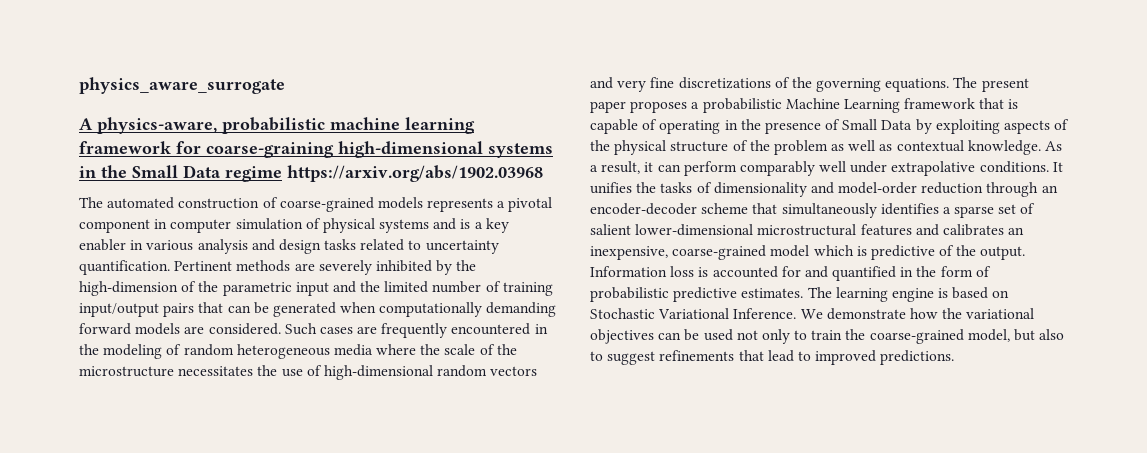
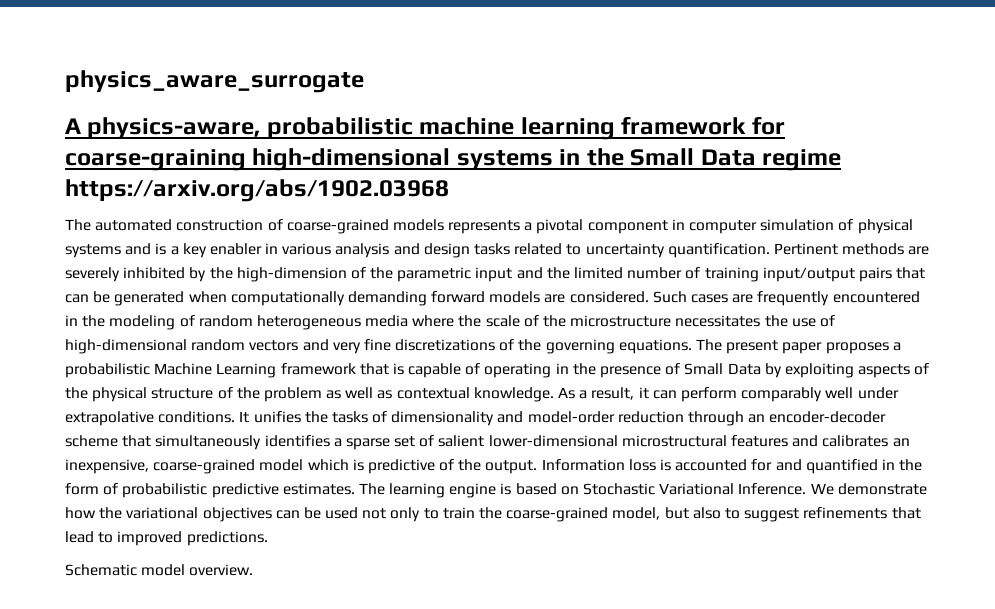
(955, 357) none -> [65,564,254,576] // Schematic model overview.

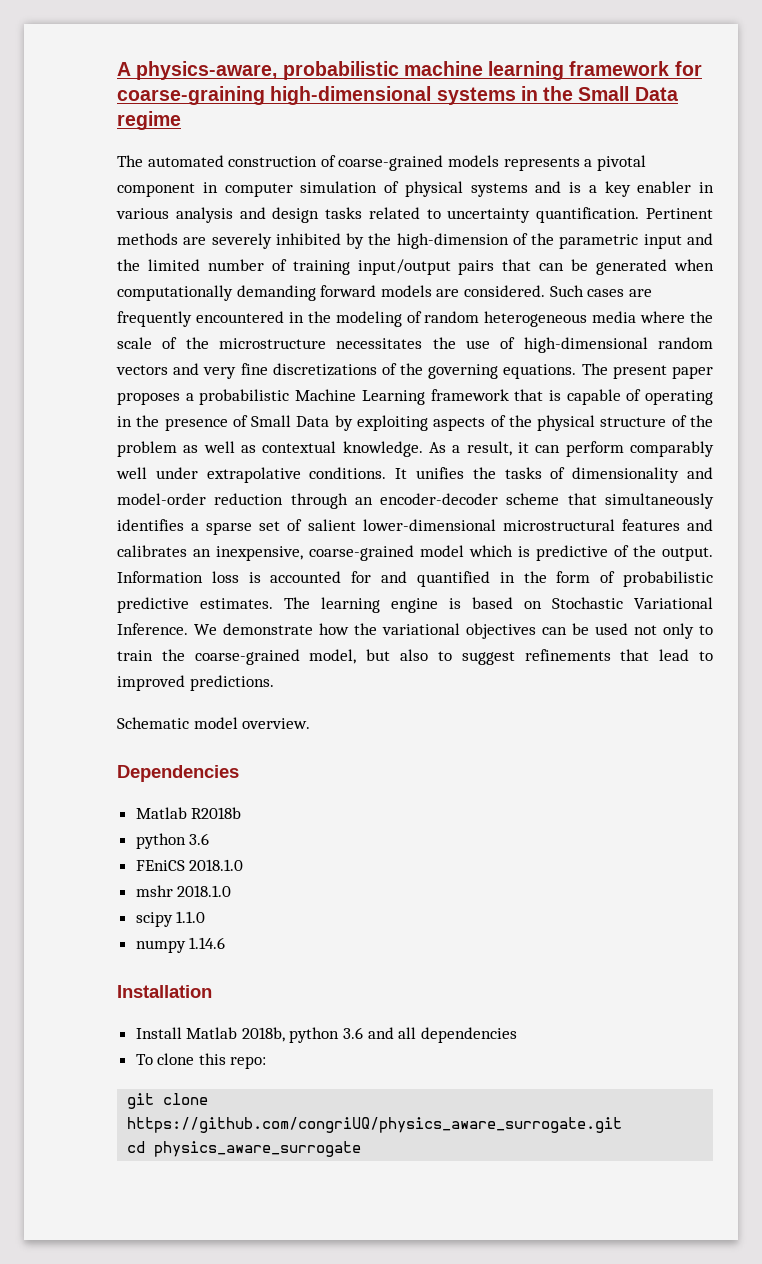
[65,70,364,93] physics_aware_surrogate // -> (117, 69) none
[65,179,449,202] https://arxiv.org/abs/1902.03968 -> (181, 120) none
(254, 570) none -> [117,765,239,782] [135,807,242,819] [135,833,210,849] [135,859,244,871] [135,885,232,897] [135,911,206,927] [135,937,226,953] [117,985,212,998] [135,1027,517,1043] [135,1053,267,1069] [127,1093,209,1109] [127,1117,623,1133] [127,1141,362,1157] // Dependencies // Matlab R2018b // python 3.6 // FEniCS 2018.1.0 // mshr 2018.1.0 // scipy 1.1.0 // numpy 1.14.6 // Installation // Install Matlab 2018b, python 3.6 and all dependencies // To clone this repo: // git clone https://github.com/congriUQ/physics_aware_surrogate.git // cd physics_aware_surrogate

